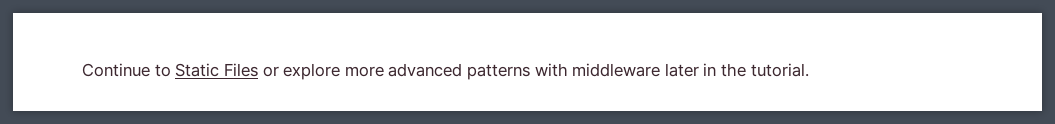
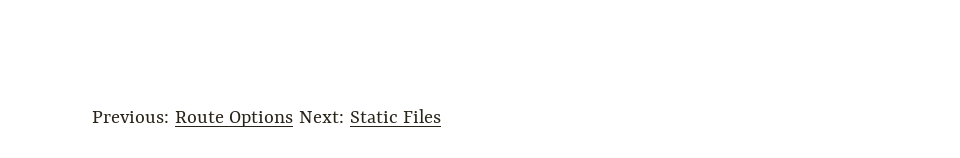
[82,63,809,80] Continue to Static Files or explore more advanced patterns with middleware later in the tutorial. -> [92,109,442,127] Previous: Route Options Next: Static Files

